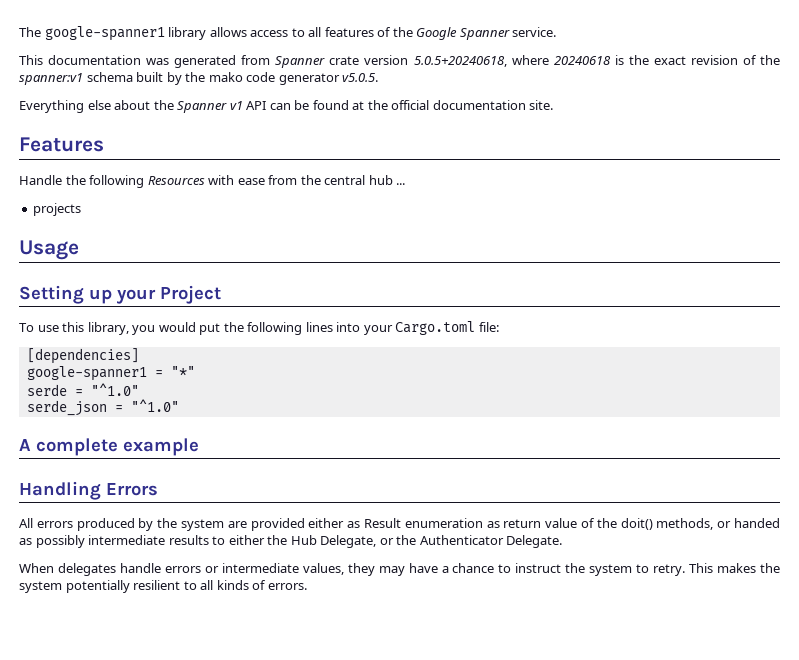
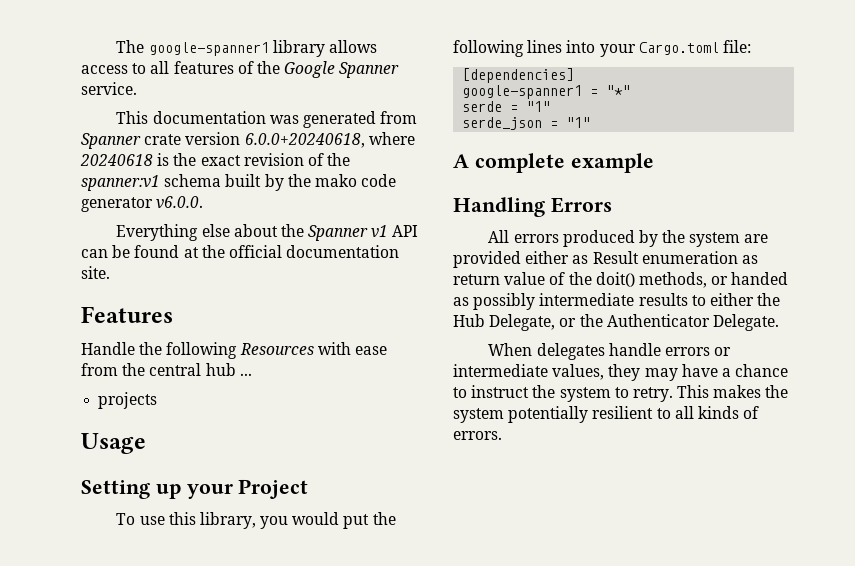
[413,56,507,67] 5.0.5+20240618, -> [244,133,365,148] 6.0.0+20240618,
[342,73,379,82] v5.0.5. -> [156,196,204,209] v6.0.0.
[90,383,139,396] "^1.0" -> [526,101,551,112] "1"
[130,399,179,412] "^1.0" -> [566,117,591,128] "1"

